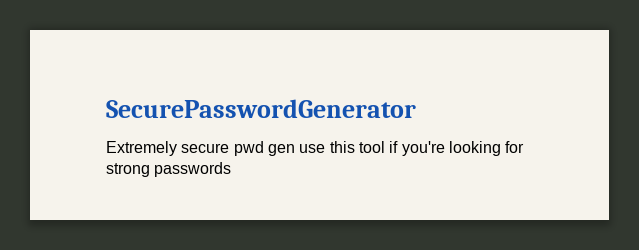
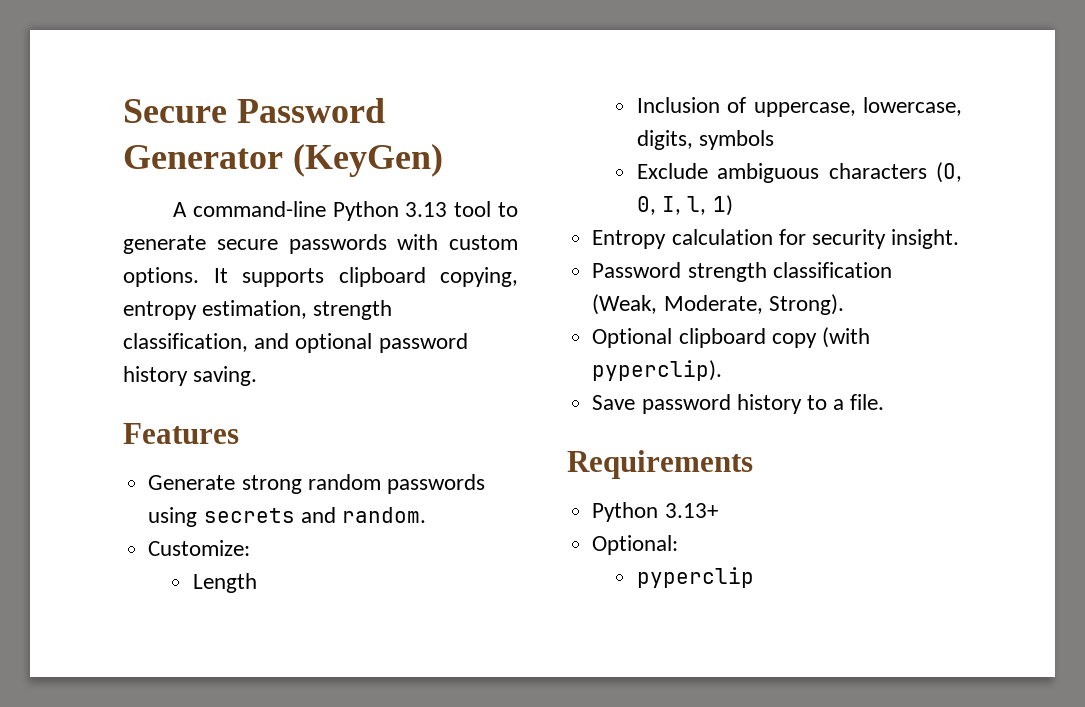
[106,99,416,118] [106,141,525,156] [106,162,232,177] SecurePasswordGenerator // Extremely secure pwd gen use this tool if you're looking for strong passwords -> [123,98,385,123] [123,144,443,177] [172,201,518,221] [123,234,518,254] [123,267,518,287] [123,300,393,320] [123,333,468,353] [123,366,258,386] [123,423,239,444] [148,474,485,494] [148,507,426,527] [148,540,251,556] [192,573,257,593] [636,97,962,117] [636,130,775,150] [636,162,962,183] [636,195,733,216] [592,229,960,249] [592,262,892,282] [592,294,844,315] [592,327,870,348] [592,360,723,381] [592,394,885,414] [567,450,753,479] [592,502,718,522] [592,535,679,555] [636,567,754,588] Secure Password Generator (KeyGen) // A command-line Python 3.13 tool to generate secure passwords with custom options. It supports clipboard copying, entropy estimation, strength classification, and optional password history saving. // Features // Generate strong random passwords using secrets and random. // Customize: // Length // Inclusion of uppercase, lowercase, digits, symbols // Exclude ambiguous characters (O, 0, I, l, 1) // Entropy calculation for security insight. // Password strength classification (Weak, Moderate, Strong). // Optional clipboard copy (with pyperclip). // Save password history to a file. // Requirements // Python 3.13+ // Optional: // pyperclip

